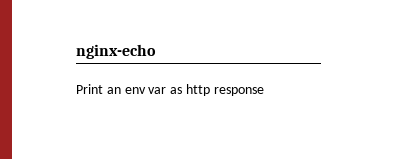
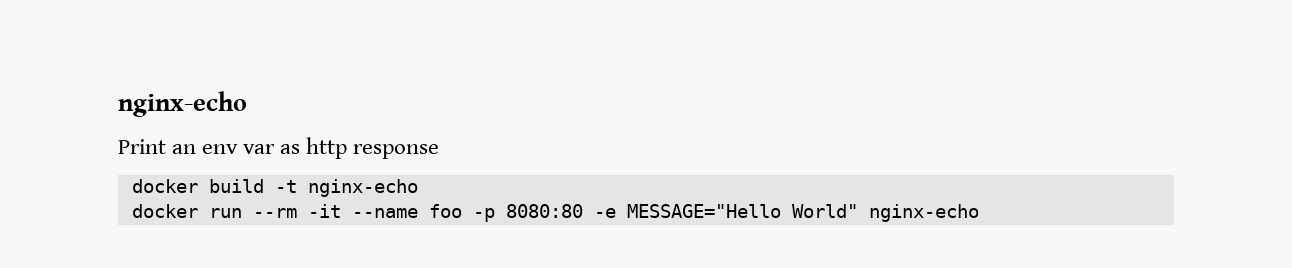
(264, 91) none -> [131,179,418,197] [131,204,979,222] // docker build -t nginx-echo // docker run --rm -it --name foo -p 8080:80 -e MESSAGE="Hello World" nginx-echo

